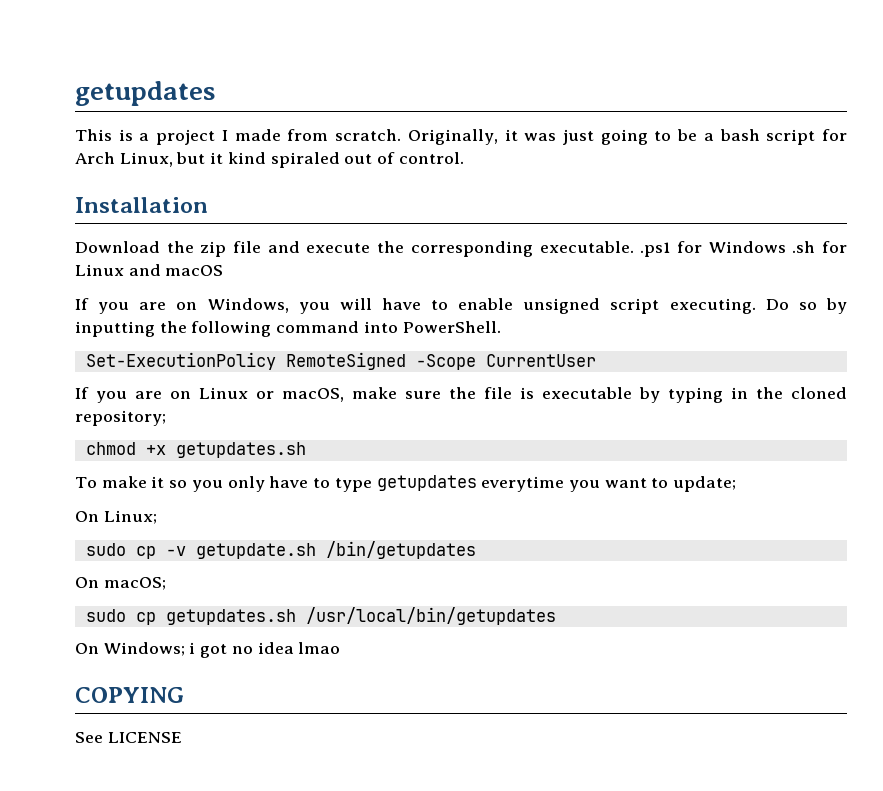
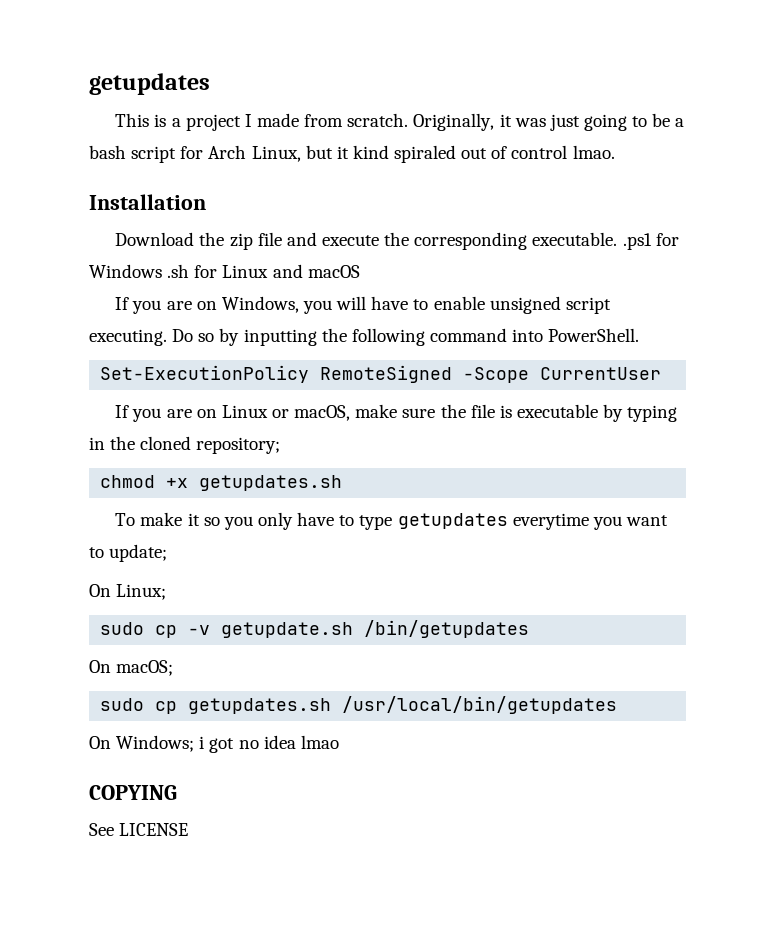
[398,152,464,164] control. -> [511,145,615,159] control lmao.

